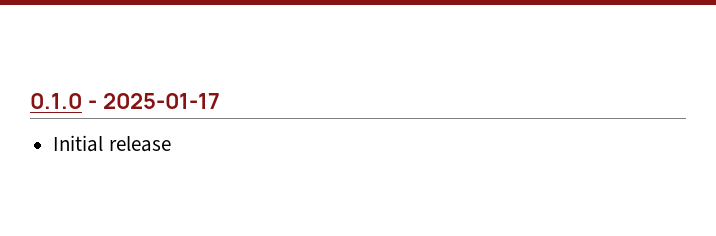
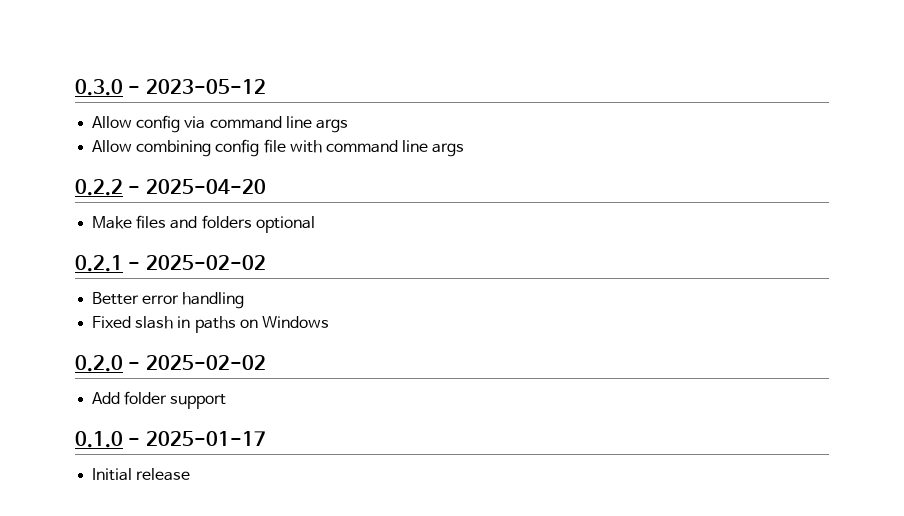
(30, 101) none -> [75,79,266,96] [92,115,348,133] [92,139,465,157] [75,179,266,196] [92,215,315,233] [75,255,266,272] [92,292,245,309] [92,316,329,333] [75,355,266,372] [92,391,227,409] 0.3.0 - 2023-05-12 // Allow config via command line args // Allow combining config file with command line args // 0.2.2 - 2025-04-20 // Make files and folders optional // 0.2.1 - 2025-02-02 // Better error handling // Fixed slash in paths on Windows // 0.2.0 - 2025-02-02 // Add folder support //

